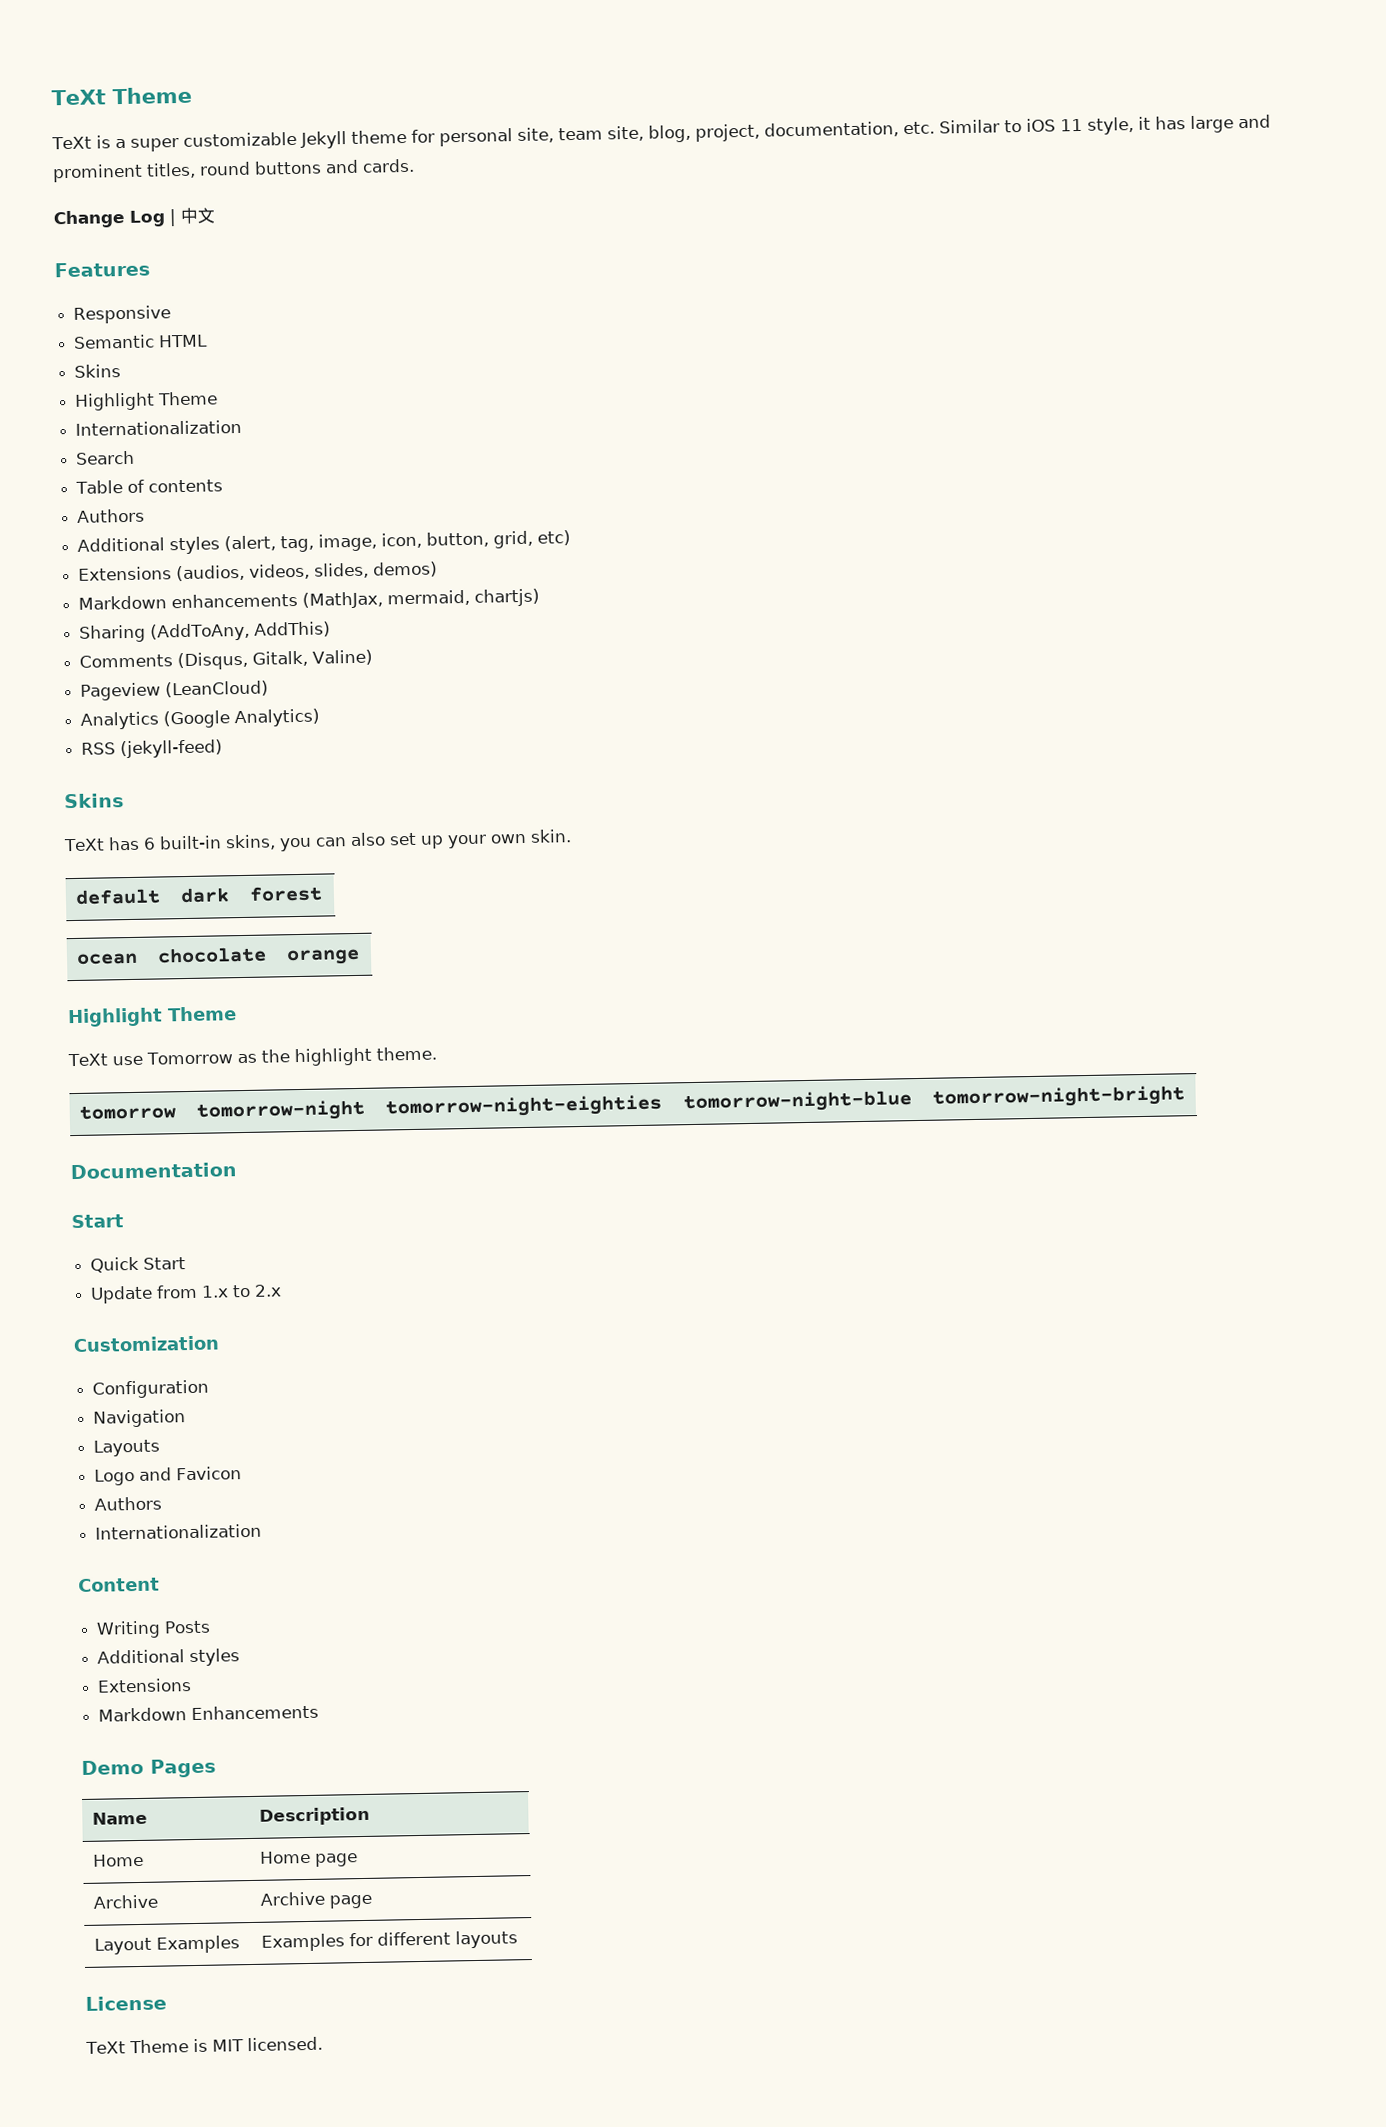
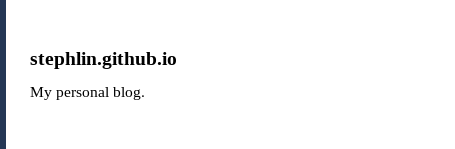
[51,86,192,106] [51,114,1271,152] [52,158,415,183] [53,207,215,229] [54,261,150,278] [73,305,172,324] [73,334,209,349] [74,364,122,378] [74,391,219,411] [75,419,243,436] [76,450,136,465] [75,479,224,494] [77,508,146,523] [77,530,572,555] [78,561,439,582] [78,588,541,610] [79,621,332,643] [79,649,374,671] [80,680,270,701] [80,708,321,730] [81,739,224,759] [64,793,124,809] [63,829,572,852] [75,888,162,905] [180,887,231,904] [249,885,324,902] [76,952,139,965] [157,946,268,964] [286,948,361,966] [67,1006,237,1028] [67,1046,437,1067] [79,1104,177,1120] [196,1099,366,1122] [385,1094,663,1119] [683,1090,913,1114] [932,1085,1186,1109] [70,1162,237,1180] [71,1214,124,1229] [90,1256,187,1273] [90,1284,283,1304] [73,1335,220,1353] [92,1379,210,1399] [93,1409,187,1428] [93,1439,161,1457] [94,1466,243,1486] [94,1496,163,1511] [95,1523,263,1540] [78,1577,160,1593] [96,1620,212,1639] [97,1648,241,1667] [97,1678,193,1693] [98,1704,320,1722] [81,1758,216,1778] [92,1811,149,1825] [259,1806,371,1826] [92,1853,145,1867] [259,1850,359,1867] [93,1894,159,1909] [260,1891,373,1909] [94,1935,241,1955] [261,1930,519,1952] [85,1995,167,2011] [85,2036,323,2054] TeXt Theme // TeXt is a super customizable Jekyll theme for personal site, team site, blog, project, documentation, etc. Similar to iOS 11 style, it has large and prominent titles, round buttons and cards. // Change Log | 中文 // Features // Responsive // Semantic HTML // Skins // Highlight Theme // Internationalization // Search // Table of contents // Authors // Additional styles (alert, tag, image, icon, button, grid, etc) // Extensions (audios, videos, slides, demos) // Markdown enhancements (MathJax, mermaid, chartjs) // Sharing (AddToAny, AddThis) // Comments (Disqus, Gitalk, Valine) // Pageview (LeanCloud) // Analytics (Google Analytics) // RSS (jekyll-feed) // Skins // TeXt has 6 built-in skins, you can also set up your own skin. // default | dark | forest // ocean | chocolate | orange // Highlight Theme // TeXt use Tomorrow as the highlight theme. // tomorrow | tomorrow-night | tomorrow-night-eighties | tomorrow-night-blue | tomorrow-night-bright // Documentation // Start // Quick Start // Update from 1.x to 2.x // Customization // Configuration // Navigation // Layouts // Logo and Favicon // Authors // Internationalization // Content // Writing Posts // Additional styles // Extensions // Markdown Enhancements // Demo Pages // Name | Description // Home | Home page // Archive | Archive page // Layout Examples | Examples for different layouts // License // TeXt Theme is MIT licensed. -> [30,52,177,69] [30,87,146,100] stephlin.github.io // My personal blog.

